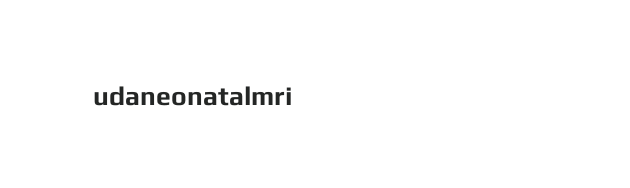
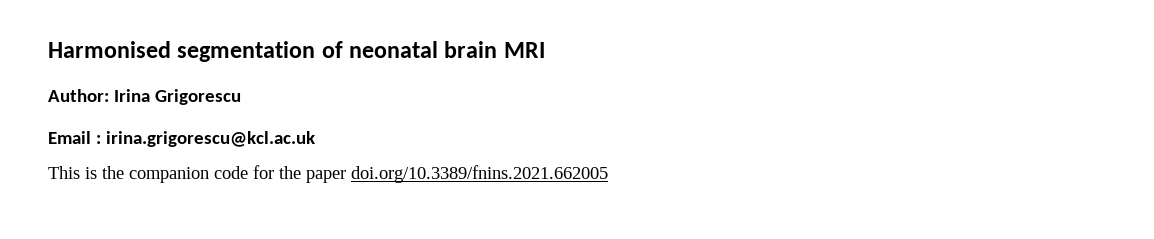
[93,86,292,106] udaneonatalmri -> [48,41,545,62] [48,89,241,105] [48,131,315,147] [48,165,608,183] Harmonised segmentation of neonatal brain MRI // Author: Irina Grigorescu // Email : irina.grigorescu@kcl.ac.uk // This is the companion code for the paper doi.org/10.3389/fnins.2021.662005

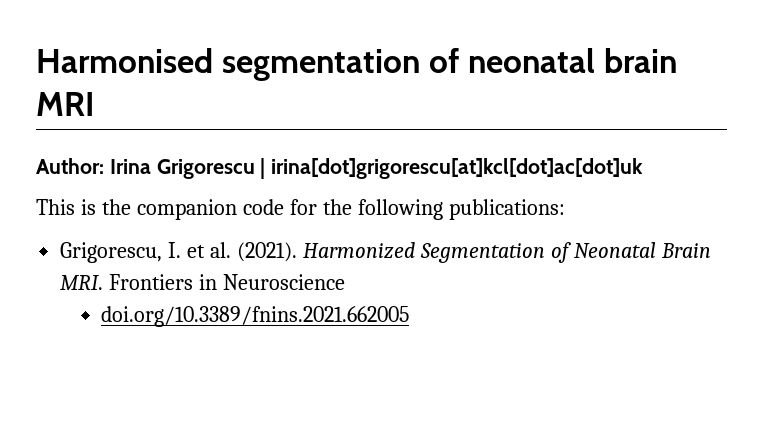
[48,131,315,147] // Email : irina.grigorescu@kcl.ac.uk -> [260,158,644,179] | irina[dot]grigorescu[at]kcl[dot]ac[dot]uk
[306,170,346,183] paper -> [357,199,565,220] [60,242,711,263] [60,274,346,290] following publications: // Grigorescu, I. et al. (2021). Harmonized Segmentation of Neonatal Brain MRI. Frontiers in Neuroscience //

